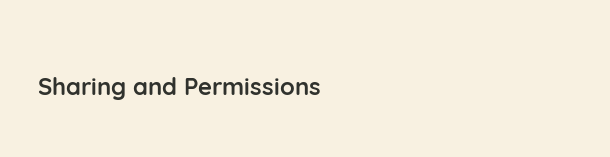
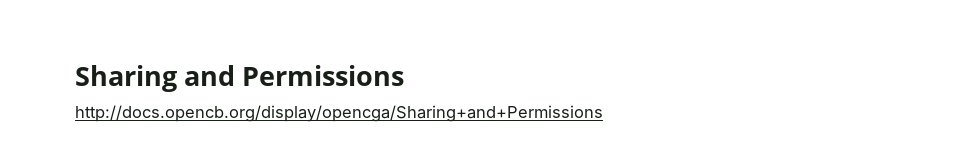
(321, 86) none -> [75,105,603,122] // http://docs.opencb.org/display/opencga/Sharing+and+Permissions

